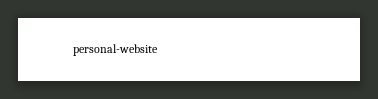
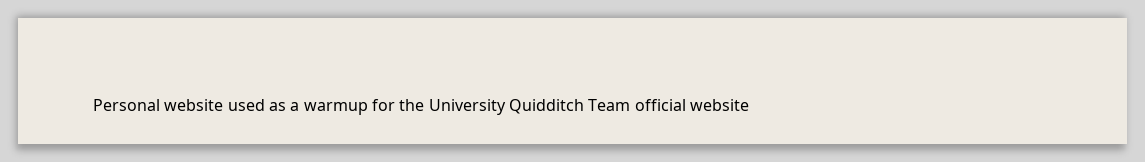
[73,44,158,56] personal-website -> [93,99,749,115] Personal website used as a warmup for the University Quidditch Team official website

